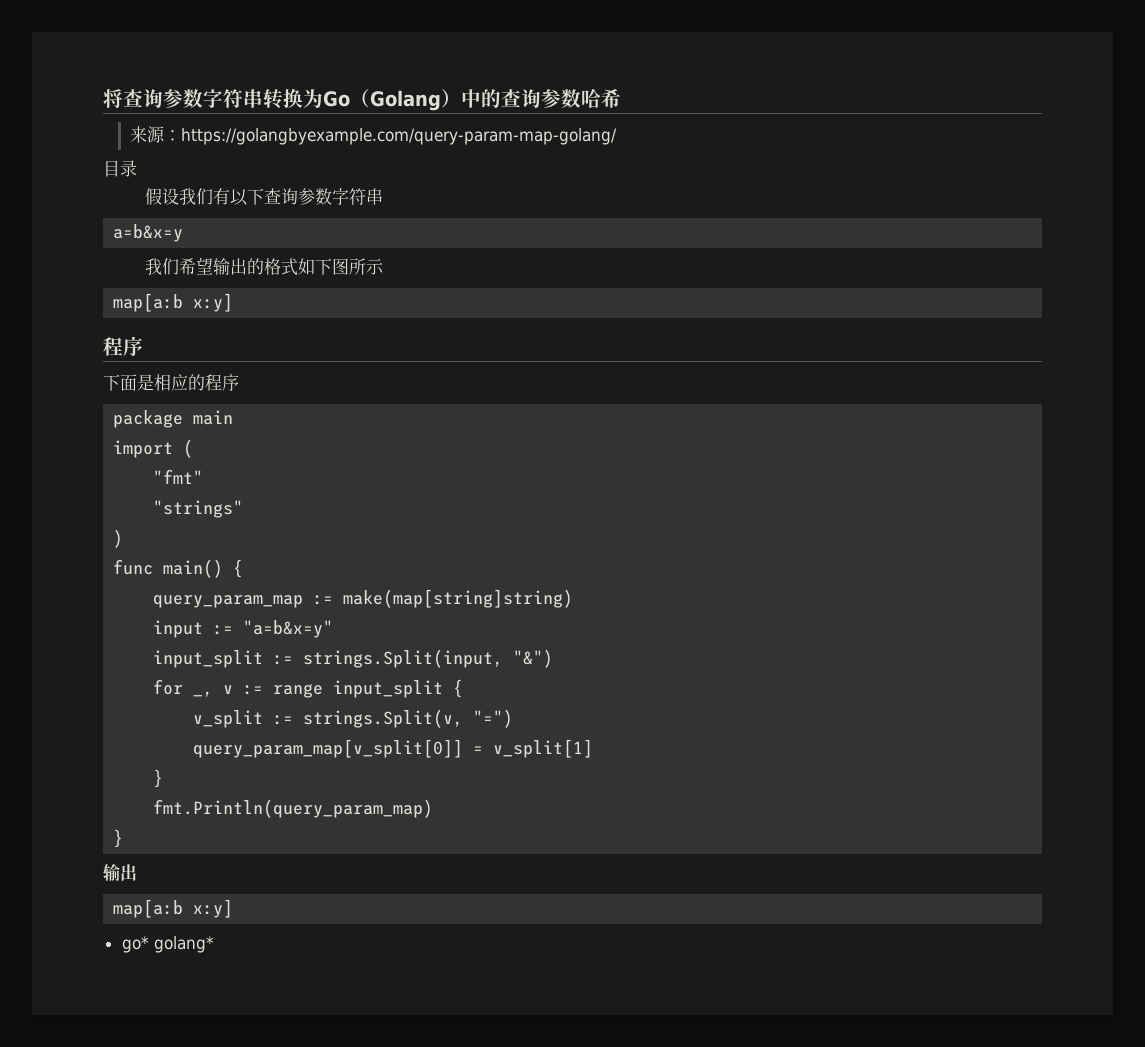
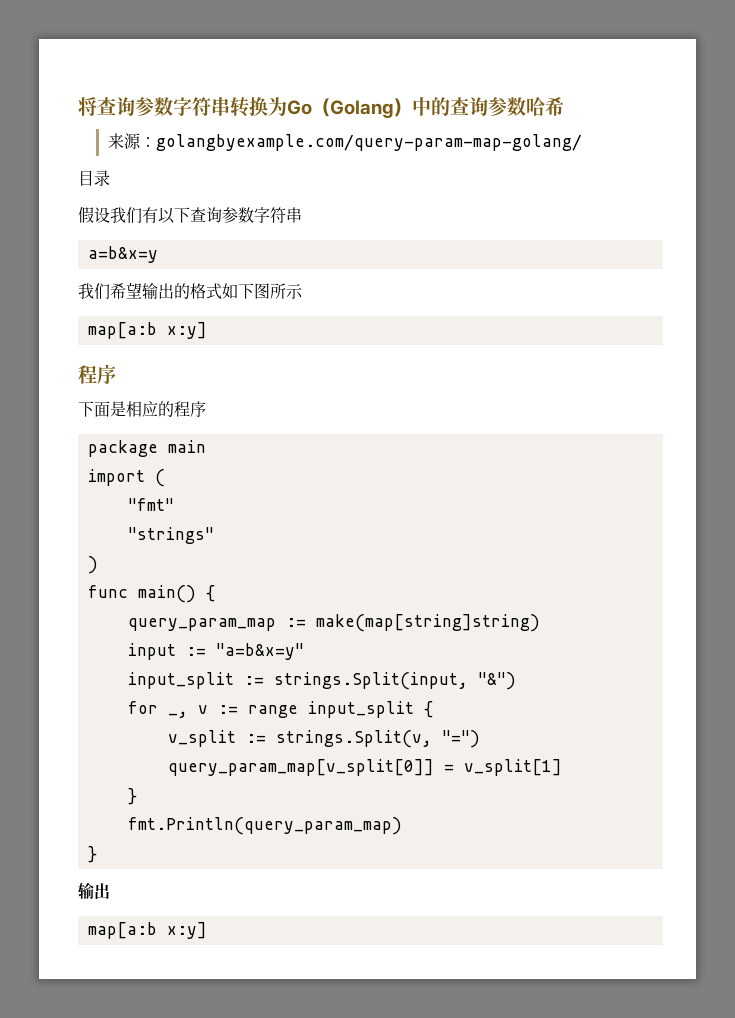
[180,128,617,145] https://golangbyexample.com/query-param-map-golang/ -> [155,134,582,151] golangbyexample.com/query-param-map-golang/
[121,936,214,953] // go* golang* -> (207, 930) none

